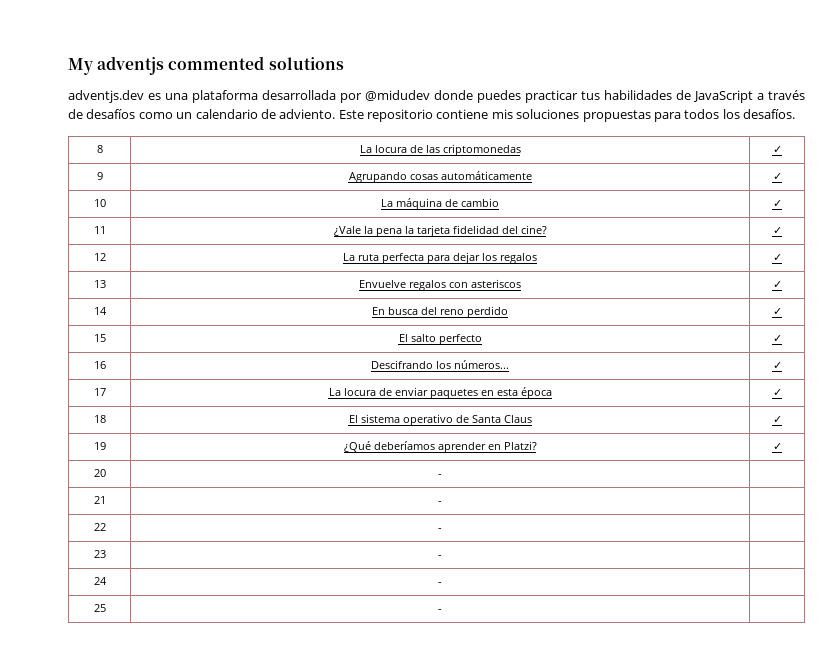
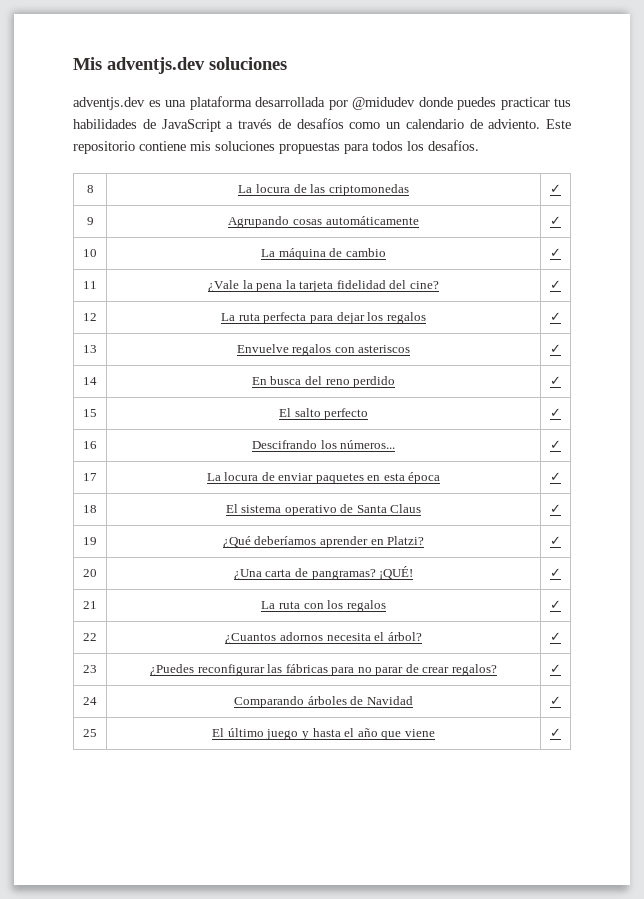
[68,56,344,75] My adventjs commented solutions -> [73,57,287,74] Mis adventjs.dev soluciones
[438,474,442,477] [93,496,106,504] [438,501,442,504] [93,523,106,531] [438,528,442,531] [93,550,106,558] [438,555,442,558] [93,577,107,585] [438,582,442,585] [93,604,106,612] [438,609,442,612] - | // 21 | - | // 22 | - | // 23 | - | // 24 | - | // 25 | - | -> [233,566,414,580] [550,568,561,577] [83,601,97,609] [261,600,386,612] [550,600,561,609] [83,633,97,641] [225,632,422,644] [550,632,561,641] [83,665,97,673] [150,664,497,676] [550,664,561,673] [83,697,97,705] [234,696,413,708] [550,696,561,705] [83,729,97,737] [212,728,435,740] [550,728,561,737] ¿Una carta de pangramas? ¡QUÉ! | ✓ // 21 | La ruta con los regalos | ✓ // 22 | ¿Cuantos adornos necesita el árbol? | ✓ // 23 | ¿Puedes reconfigurar las fábricas para no parar de crear regalos? | ✓ // 24 | Comparando árboles de Navidad | ✓ // 25 | El último juego y hasta el año que viene | ✓

